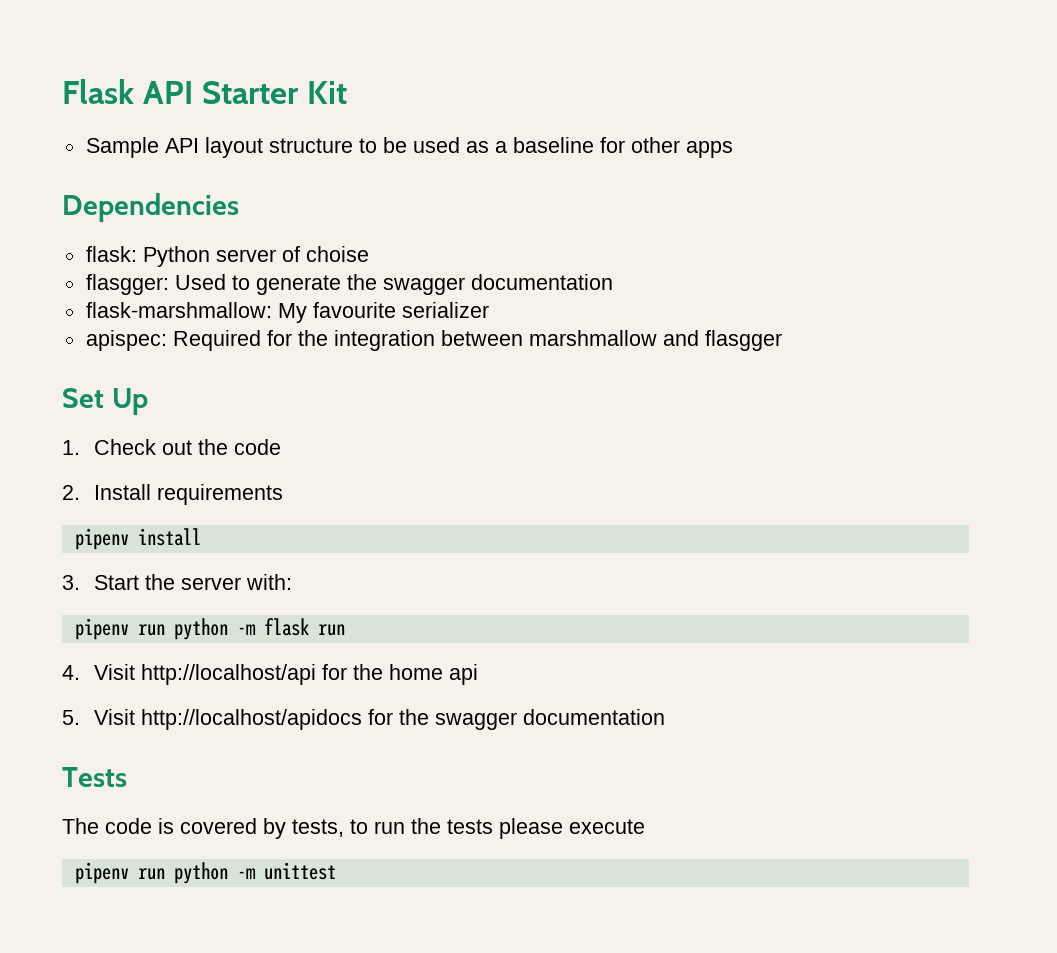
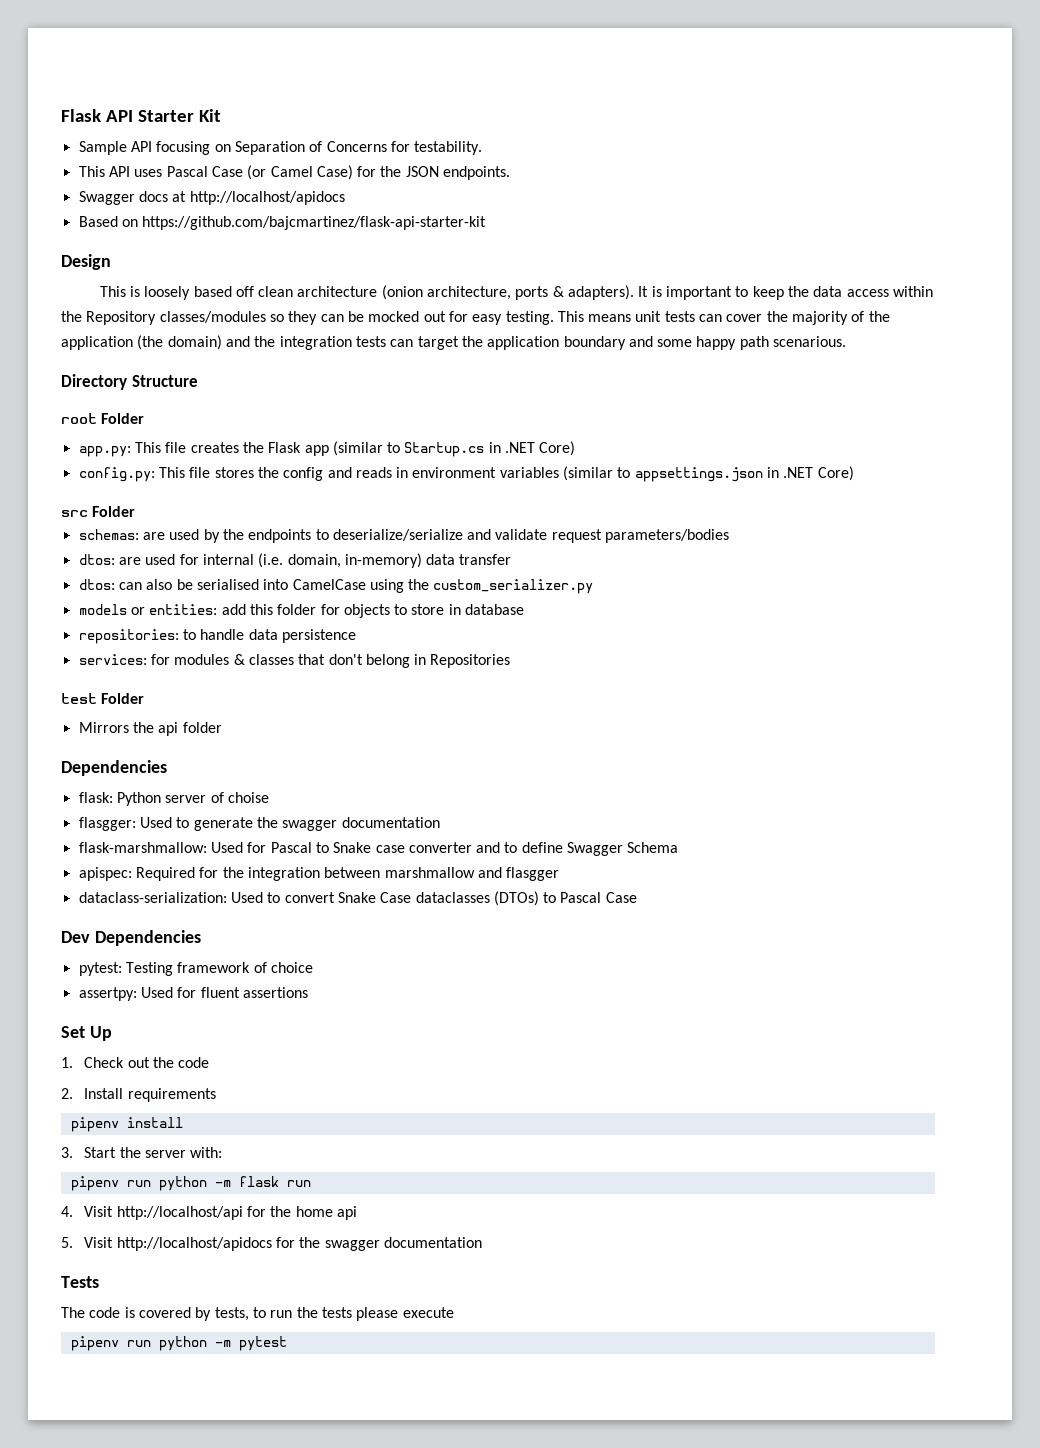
[204,137,733,158] layout structure to be used as a baseline for other apps -> [156,141,483,155] [78,165,511,180] [78,191,345,205] [78,216,487,230] [61,254,111,270] [99,285,933,300] [61,311,890,325] [61,335,847,350] [61,374,198,390] [61,413,145,424] [78,441,576,457] [78,466,854,482] [61,506,136,517] [78,529,730,543] [78,553,512,568] [78,579,594,594] [78,604,525,618] [78,629,356,644] [78,654,511,668] [61,693,145,704] [78,722,222,736] focusing on Separation of Concerns for testability. // This API uses Pascal Case (or Camel Case) for the JSON endpoints. // Swagger docs at http://localhost/apidocs // Based on https://github.com/bajcmartinez/flask-api-starter-kit // Design // This is loosely based off clean architecture (onion architecture, ports & adapters). It is important to keep the data access within the Repository classes/modules so they can be mocked out for easy testing. This means unit tests can cover the majority of the application (the domain) and the integration tests can target the application boundary and some happy path scenarious. // Directory Structure // root Folder // app.py: This file creates the Flask app (similar to Startup.cs in .NET Core) // config.py: This file stores the config and reads in environment variables (similar to appsettings.json in .NET Core) // src Folder // schemas: are used by the endpoints to deserialize/serialize and validate request parameters/bodies // dtos: are used for internal (i.e. domain, in-memory) data transfer // dtos: can also be serialised into CamelCase using the custom_serializer.py // models or entities: add this folder for objects to store in database // repositories: to handle data persistence // services: for modules & classes that don't belong in Repositories // test Folder // Mirrors the api folder
[277,302,489,323] My favourite serializer -> [210,842,679,856] Used for Pascal to Snake case converter and to define Swagger Schema
(782, 340) none -> [78,891,637,906] [61,930,201,946] [78,962,313,976] [78,987,308,1001] // dataclass-serialization: Used to convert Snake Case dataclasses (DTOs) to Pascal Case // Dev Dependencies // pytest: Testing framework of choice // assertpy: Used for fluent assertions
[263,862,336,880] unittest -> [238,1336,287,1351] pytest

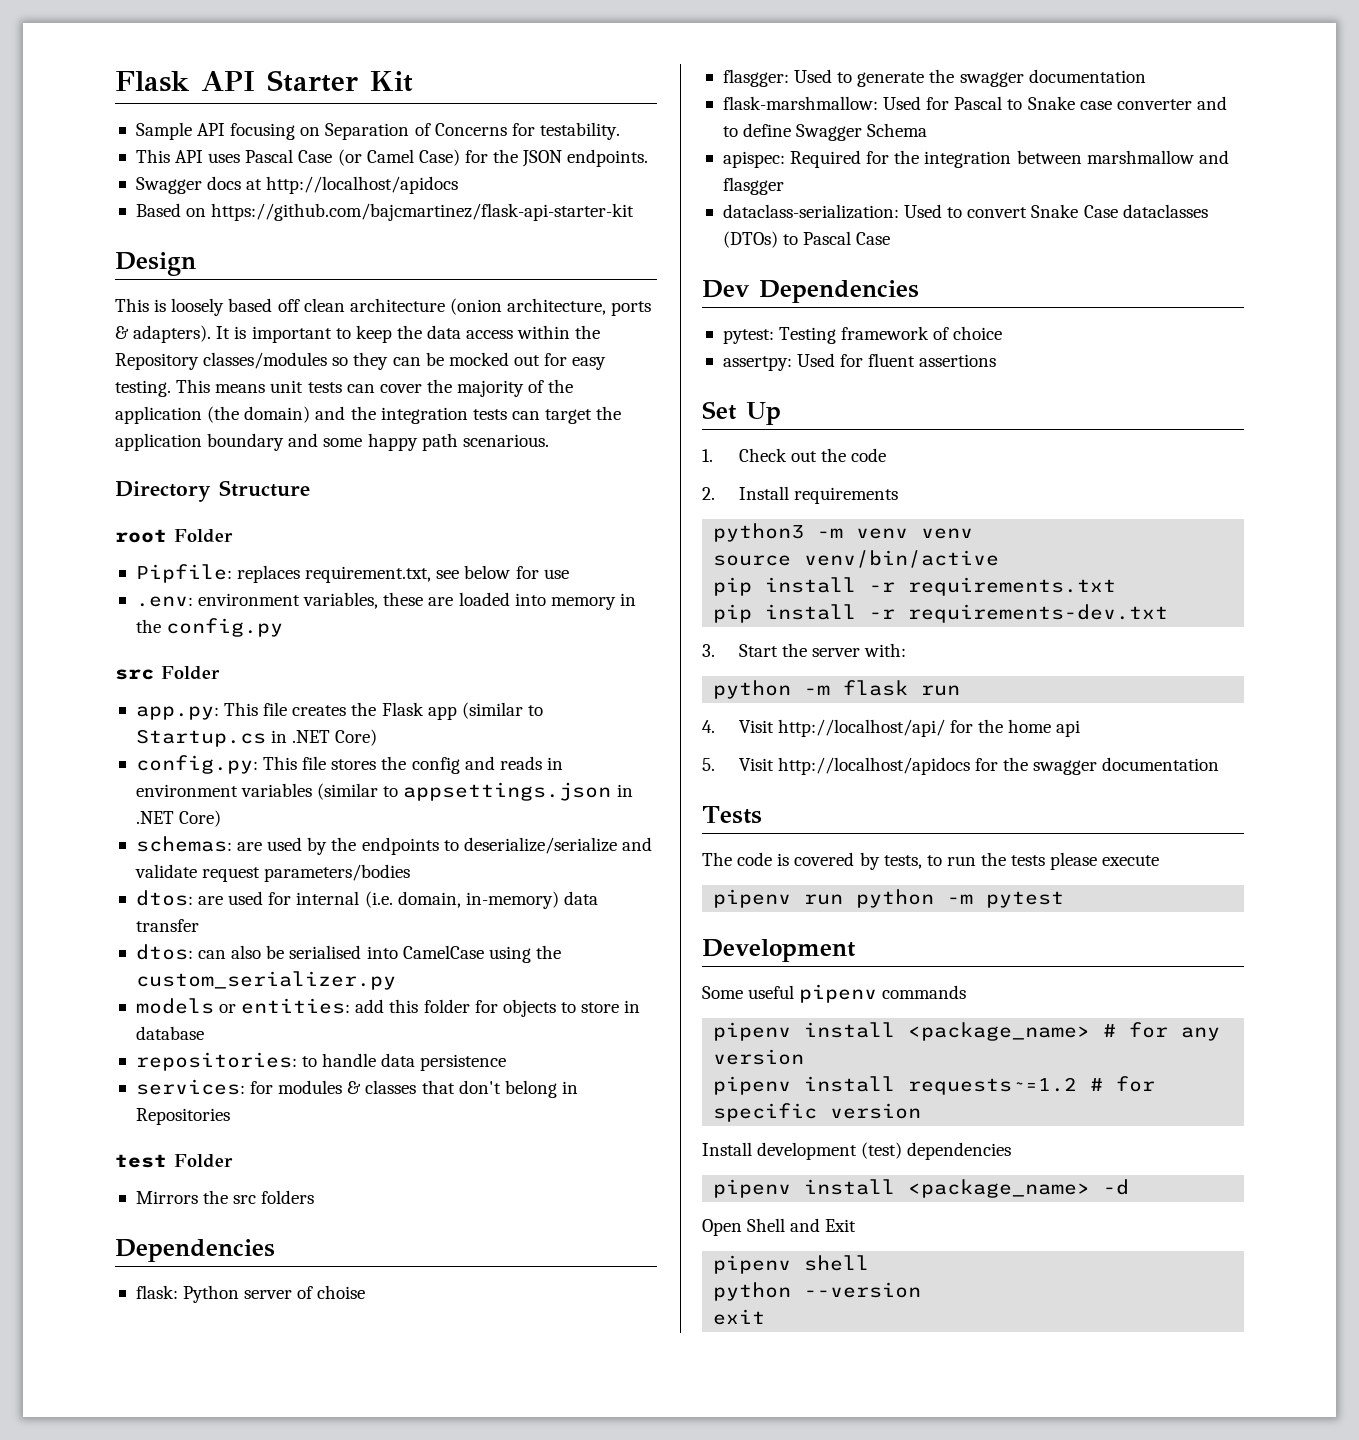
(145, 418) none -> [135,564,569,583] [135,592,636,610] [135,618,284,637] [115,666,220,680] // Pipfile: replaces requirement.txt, see below for use // .env: environment variables, these are loaded into memory in the config.py // src Folder
[61,506,136,517] // src Folder -> (222, 818) none
[158,722,222,736] api folder -> [233,1190,315,1204] src folders
[70,1117,183,1132] pipenv install -> [713,523,974,542] [713,550,1000,568] [713,577,1117,596] [713,604,1169,623] python3 -m venv venv // source venv/bin/active // pip install -r requirements.txt // pip install -r requirements-dev.txt
[70,1176,151,1191] pipenv run -> (907, 650) none
[116,1206,243,1220] http://localhost/api -> [777,719,945,737] http://localhost/api/
(287, 1343) none -> [702,939,856,962] [702,984,967,1003] [713,1022,1221,1041] [713,1049,805,1065] [713,1076,1156,1095] [713,1103,922,1122] [702,1142,1012,1160] [713,1179,1130,1198] [702,1218,857,1236] [713,1255,870,1274] [713,1282,922,1301] [713,1309,766,1325] // Development // Some useful pipenv commands // pipenv install <package_name> # for any version // pipenv install requests~=1.2 # for specific version // Install development (test) dependencies // pipenv install <package_name> -d // Open Shell and Exit // pipenv shell // python --version // exit

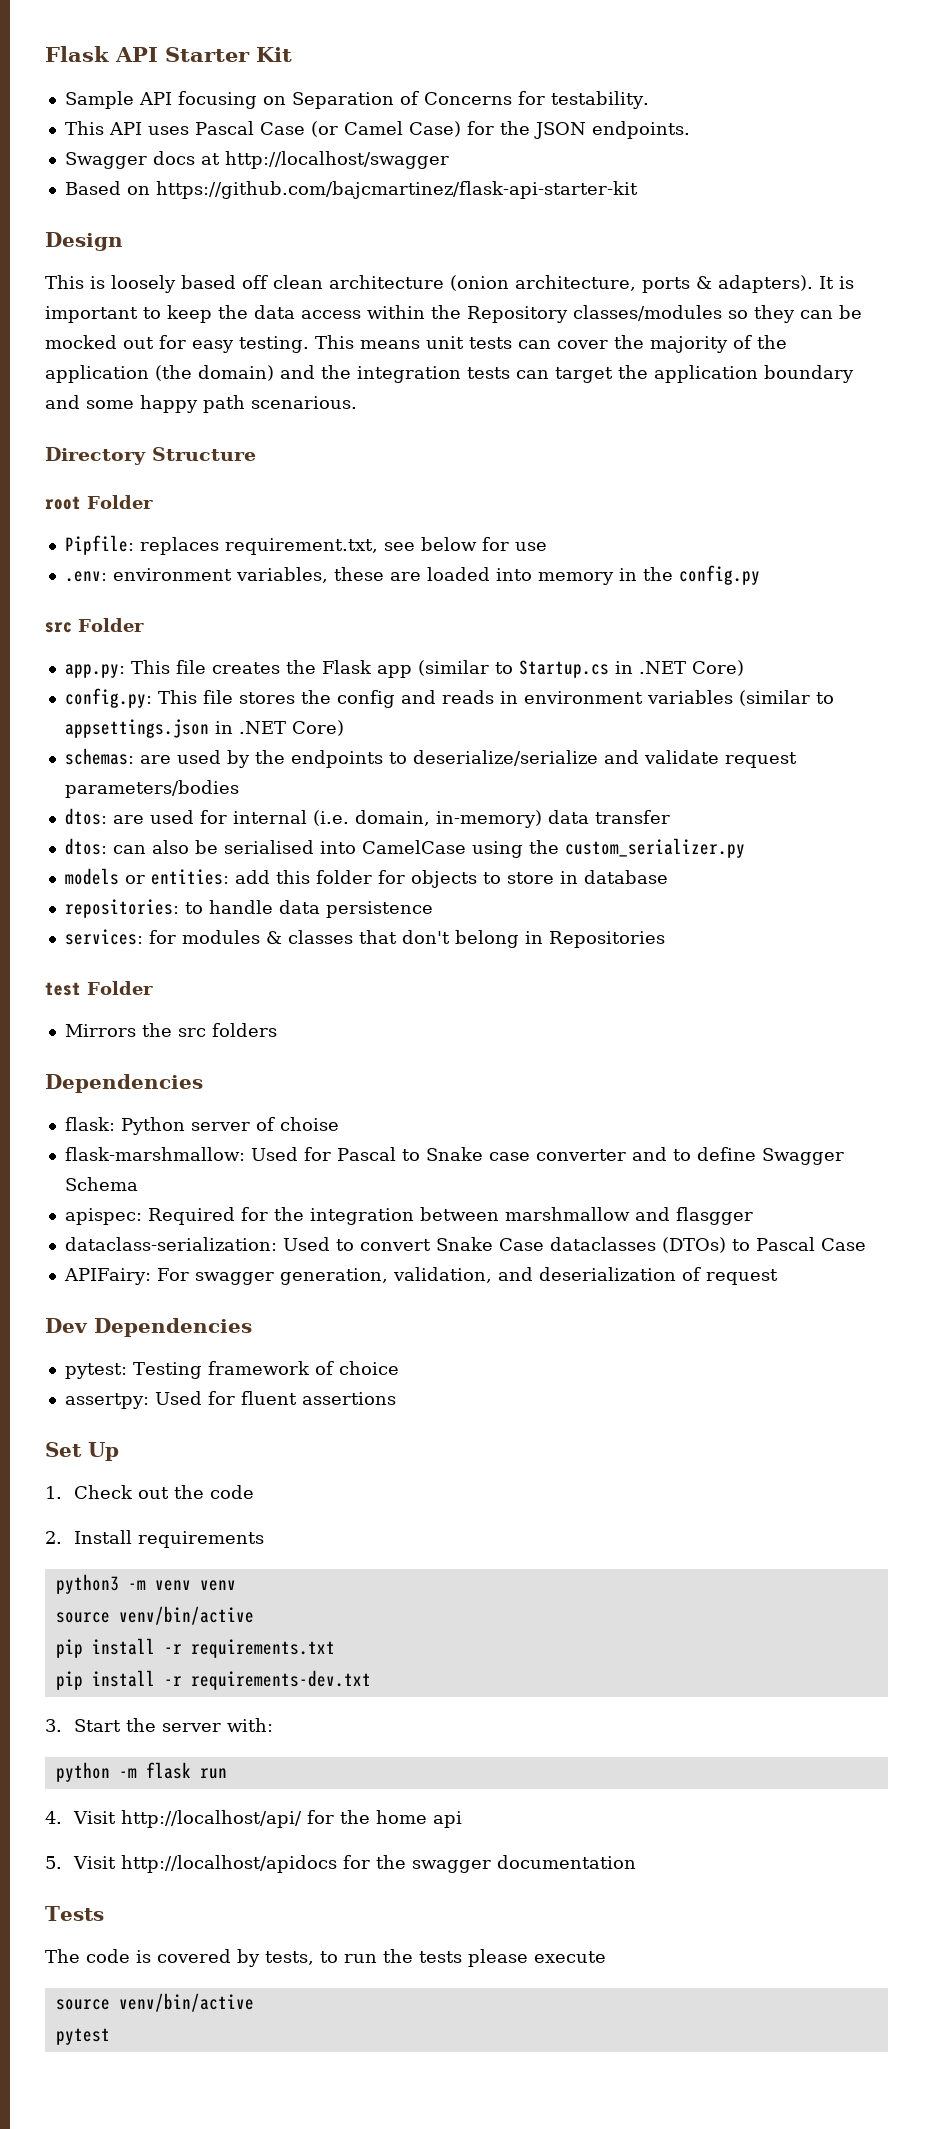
[266,176,459,194] http://localhost/apidocs -> [224,151,449,169] http://localhost/swagger
[722,69,1146,87] // flasgger: Used to generate the swagger documentation -> (339, 1124) none
(891, 238) none -> [63,1267,778,1285] // APIFairy: For swagger generation, validation, and deserialization of request
[713,889,1065,908] [702,939,856,962] [702,984,967,1003] [713,1022,1221,1041] [713,1049,805,1065] [713,1076,1156,1095] [713,1103,922,1122] [702,1142,1012,1160] [713,1179,1130,1198] [702,1218,857,1236] [713,1255,870,1274] [713,1282,922,1301] [713,1309,766,1325] pipenv run python -m pytest // Development // Some useful pipenv commands // pipenv install <package_name> # for any version // pipenv install requests~=1.2 # for specific version // Install development (test) dependencies // pipenv install <package_name> -d // Open Shell and Exit // pipenv shell // python --version // exit -> [55,1993,254,2012] [55,2028,110,2045] source venv/bin/active // pytest

